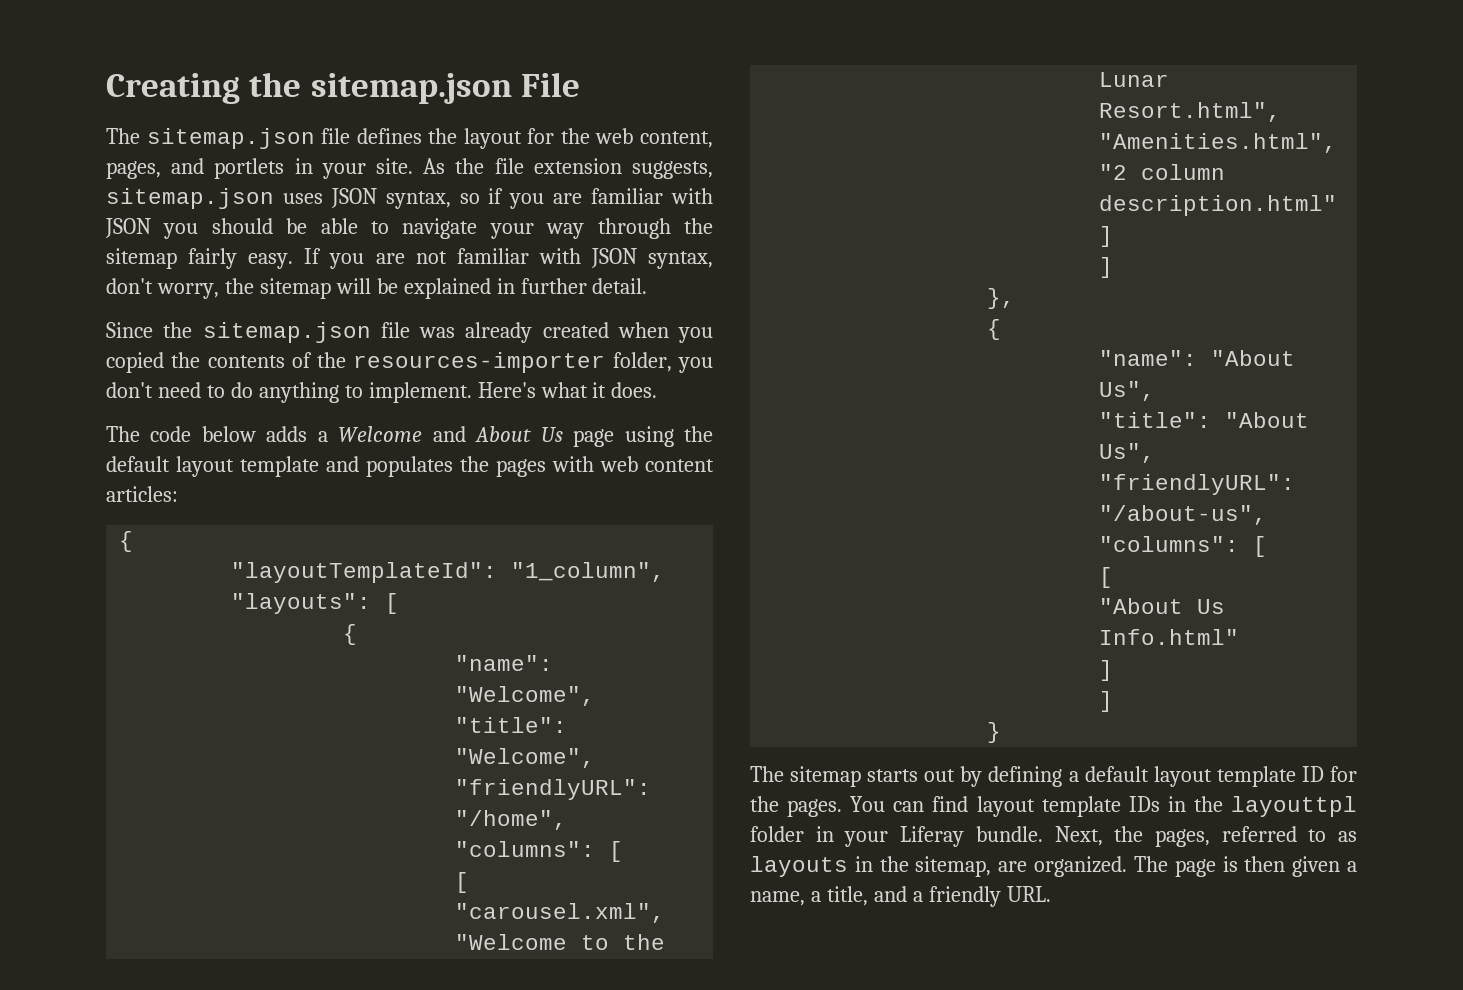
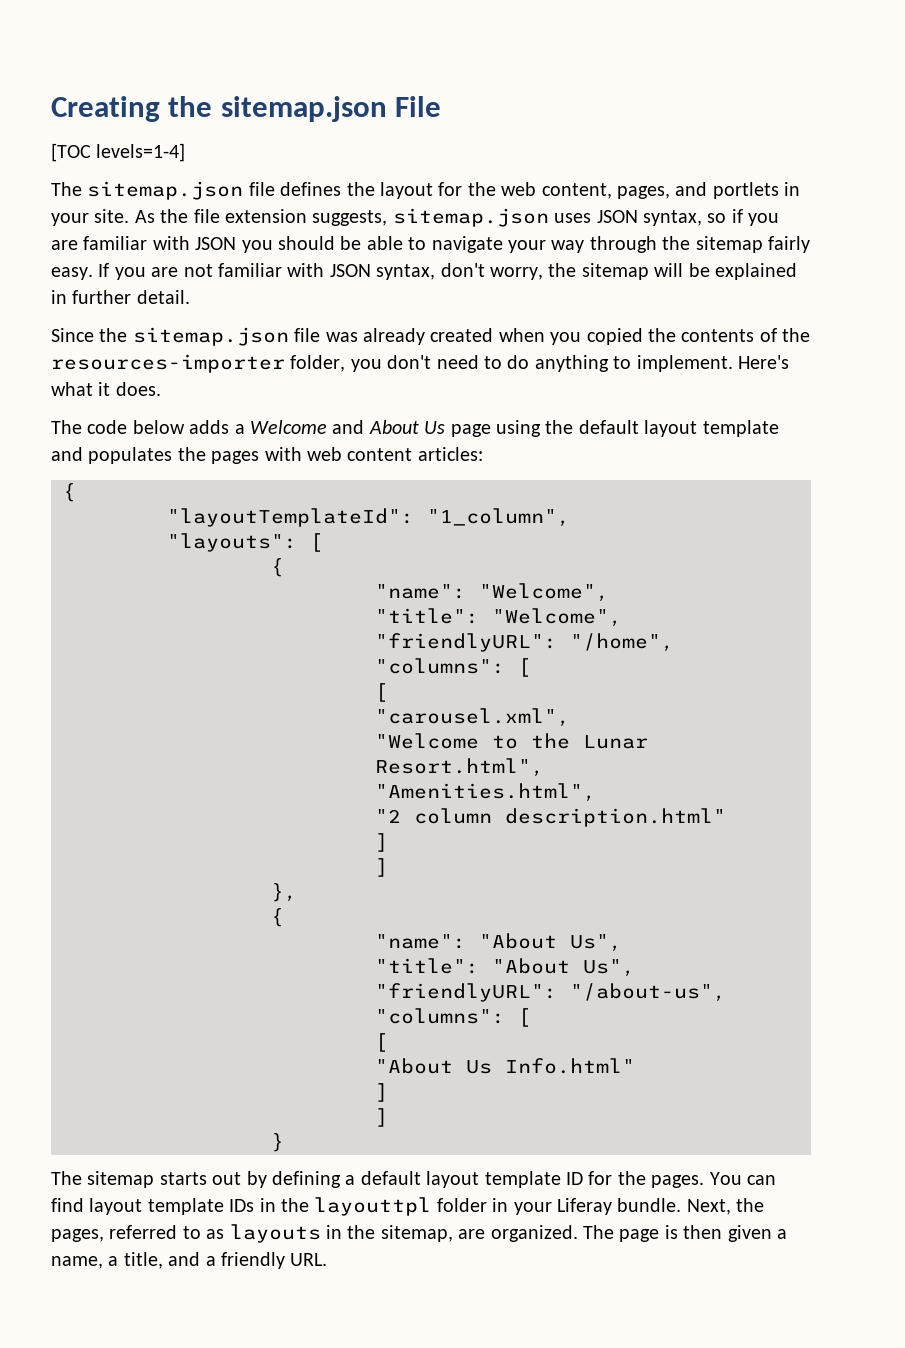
(580, 84) none -> [51,143,186,162] // [TOC levels=1-4]

